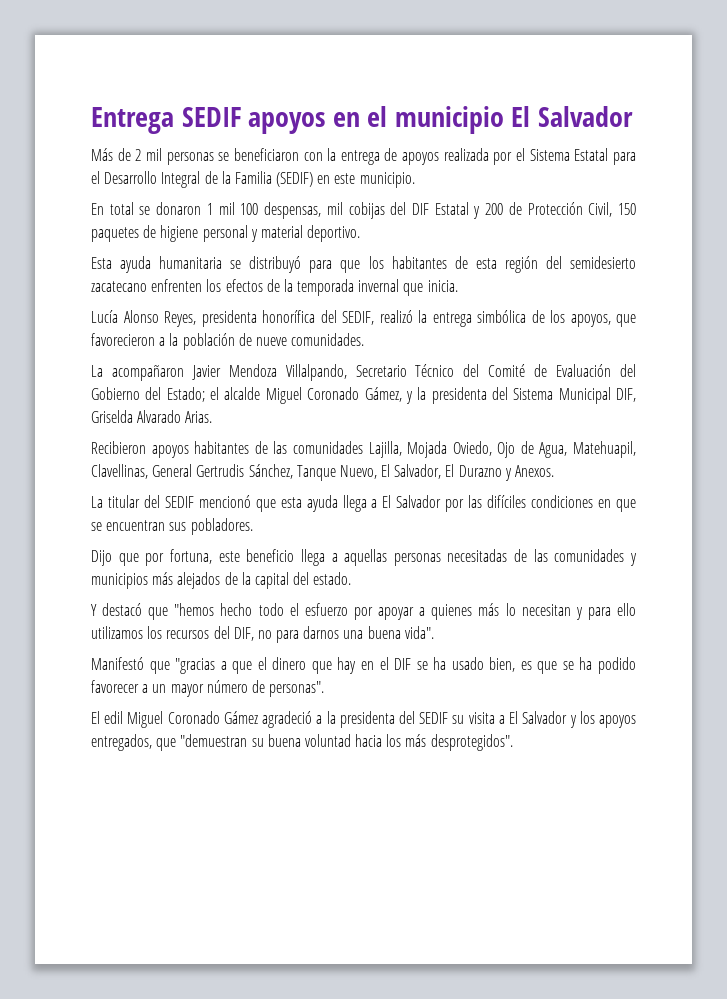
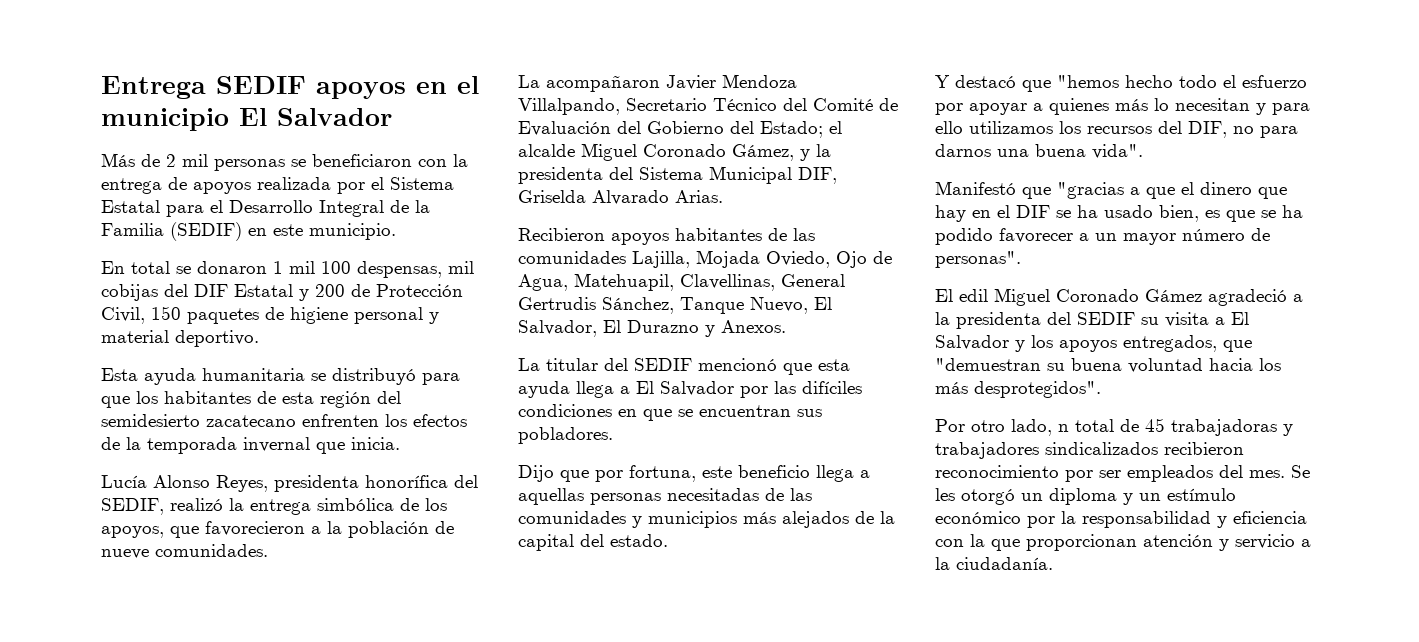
(513, 742) none -> [935,418,1293,436] [935,442,1244,459] [935,465,1310,482] [935,488,1236,505] [935,511,1307,528] [935,534,1311,551] [935,557,1053,570] // Por otro lado, n total de 45 trabajadoras y trabajadores sindicalizados recibieron reconocimiento por ser empleados del mes. Se les otorgó un diploma y un estímulo económico por la responsabilidad y eficiencia con la que proporcionan atención y servicio a la ciudadanía.

